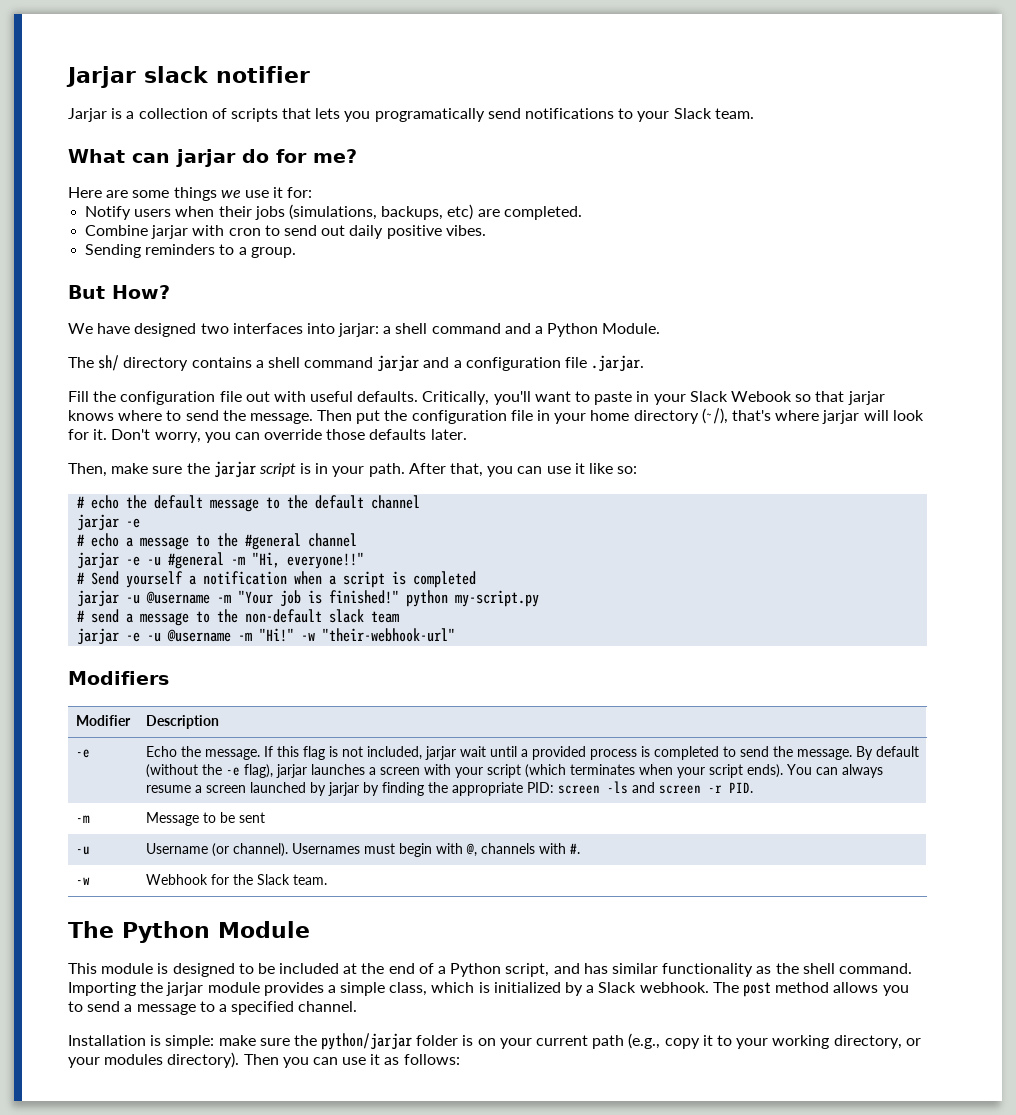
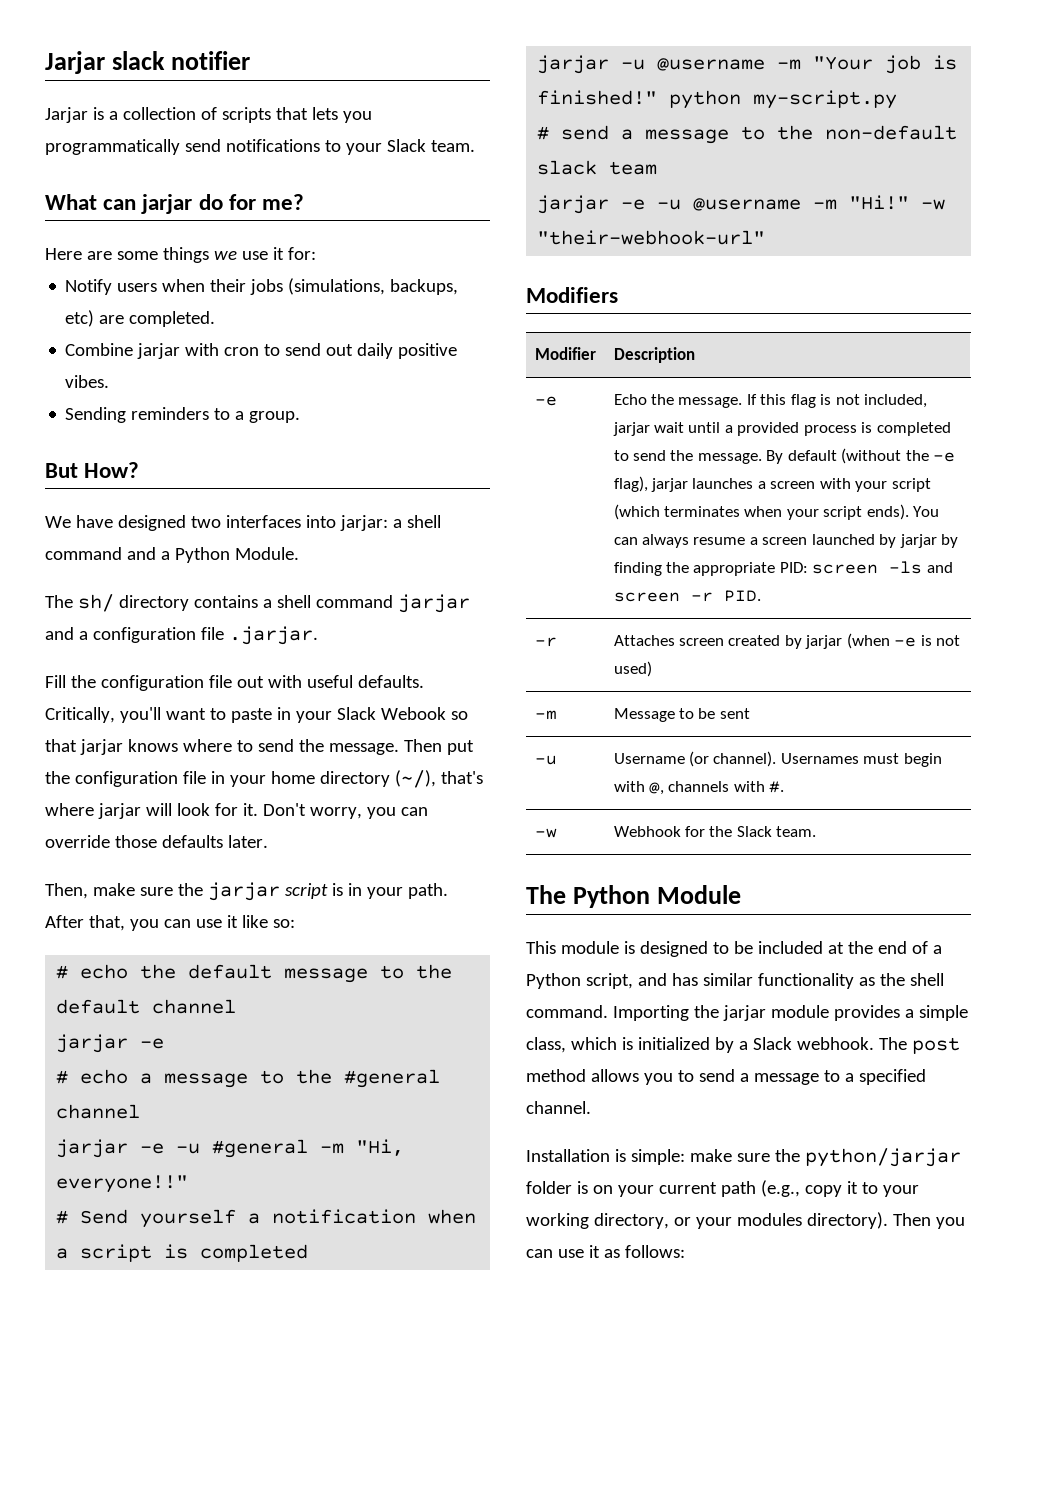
[374,108,485,122] programatically -> [45,139,180,155] programmatically
(753, 787) none -> [534,637,557,647] [613,633,961,649] [613,661,652,677] // -r | Attaches screen created by jarjar (when -e is not used)

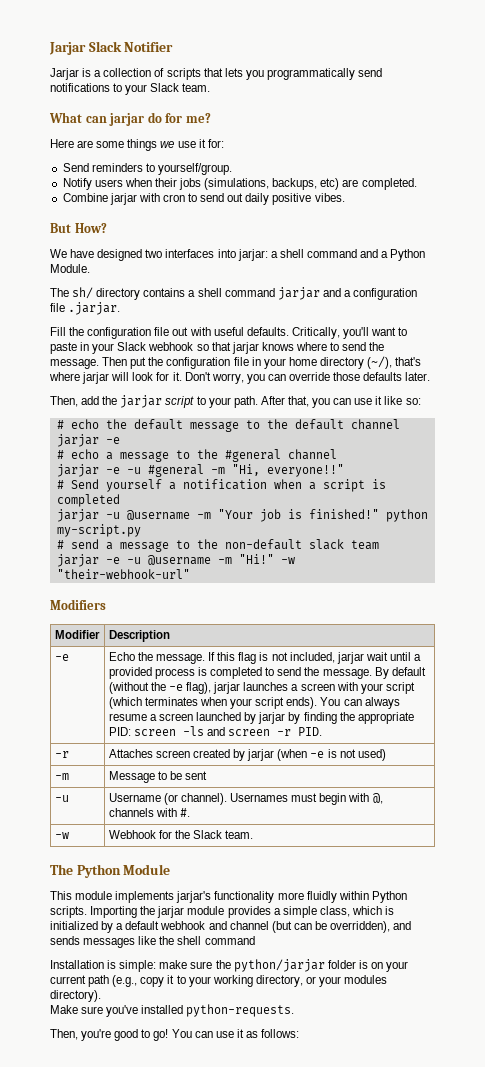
[45,51,251,74] Jarjar slack notifier -> [49,41,174,55] Jarjar Slack Notifier
(316, 253) none -> [62,163,232,175] // Send reminders to yourself/group.
[65,407,301,423] // Sending reminders to a group. -> (345, 197) none
[380,707,446,720] Webook -> [148,342,194,351] webhook
[92,883,173,896] make sure -> [81,396,100,405] add
[331,883,362,896] is in -> [196,396,206,405] to
[623,941,942,957] [526,973,944,989] [526,1005,608,1018] is designed to be included at the end of a Python script, and has similar functionality as the shell command. -> [115,891,407,903] [50,906,87,918] implements jarjar's functionality more fluidly within Python scripts.
[752,1037,960,1054] [526,1069,926,1085] [526,1101,591,1114] Slack webhook. The post method allows you to send a message to a specified channel. -> [125,921,412,933] [50,936,255,948] default webhook and channel (but can be overridden), and sends messages like the shell command
[892,1213,965,1229] Then you -> [50,1004,295,1017] [50,1029,192,1041] // Make sure you've installed python-requests. // Then, you're good to go! You

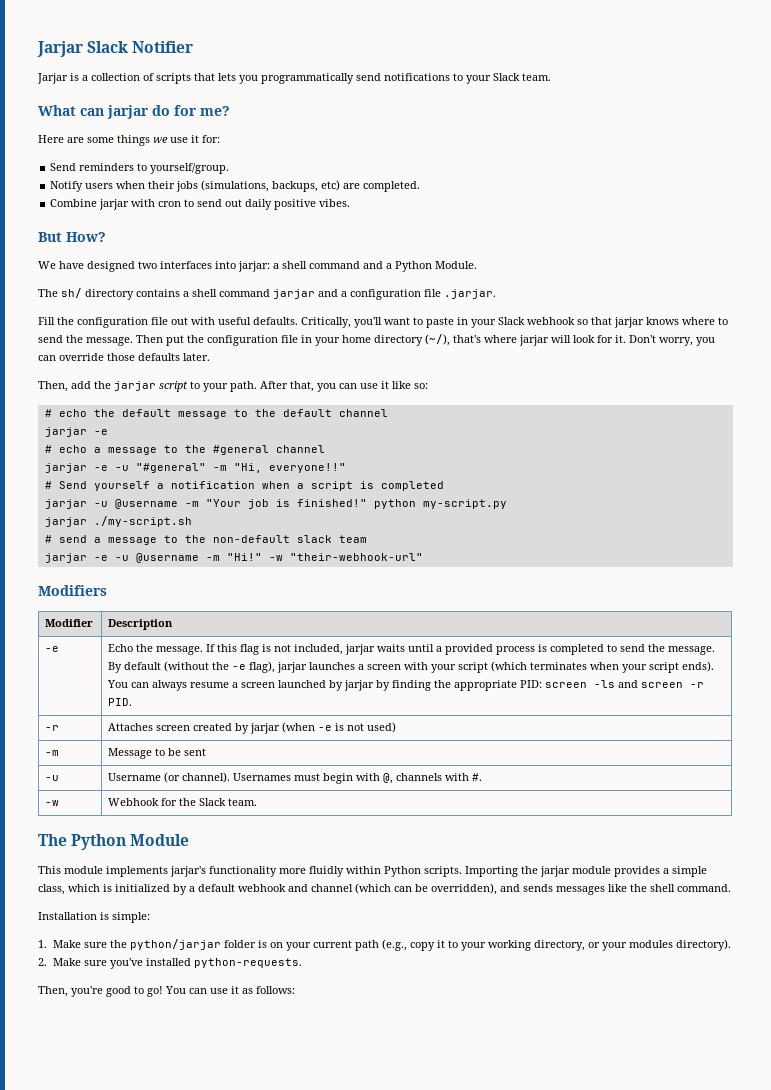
[147,464,204,477] #general -> [135,463,206,473] "#general"
(141, 530) none -> [44,516,192,527] // jarjar ./my-script.sh
[365,652,388,661] wait -> [377,644,406,652] waits
[271,921,292,933] (but -> [355,883,391,894] (which
[204,936,255,945] command -> [677,884,731,892] command.
[159,960,188,969] make -> [38,940,82,948] // 1. Make
(101, 996) none -> [38,958,47,966] 2.

